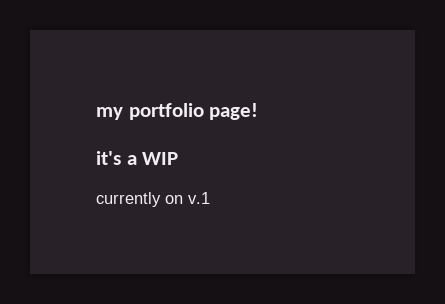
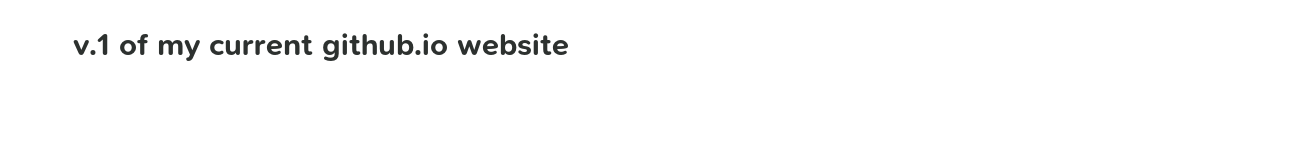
[96,103,259,120] [96,151,179,165] [96,192,210,207] my portfolio page! // it's a WIP // currently on v.1 -> [73,33,569,61] v.1 of my current github.io website

